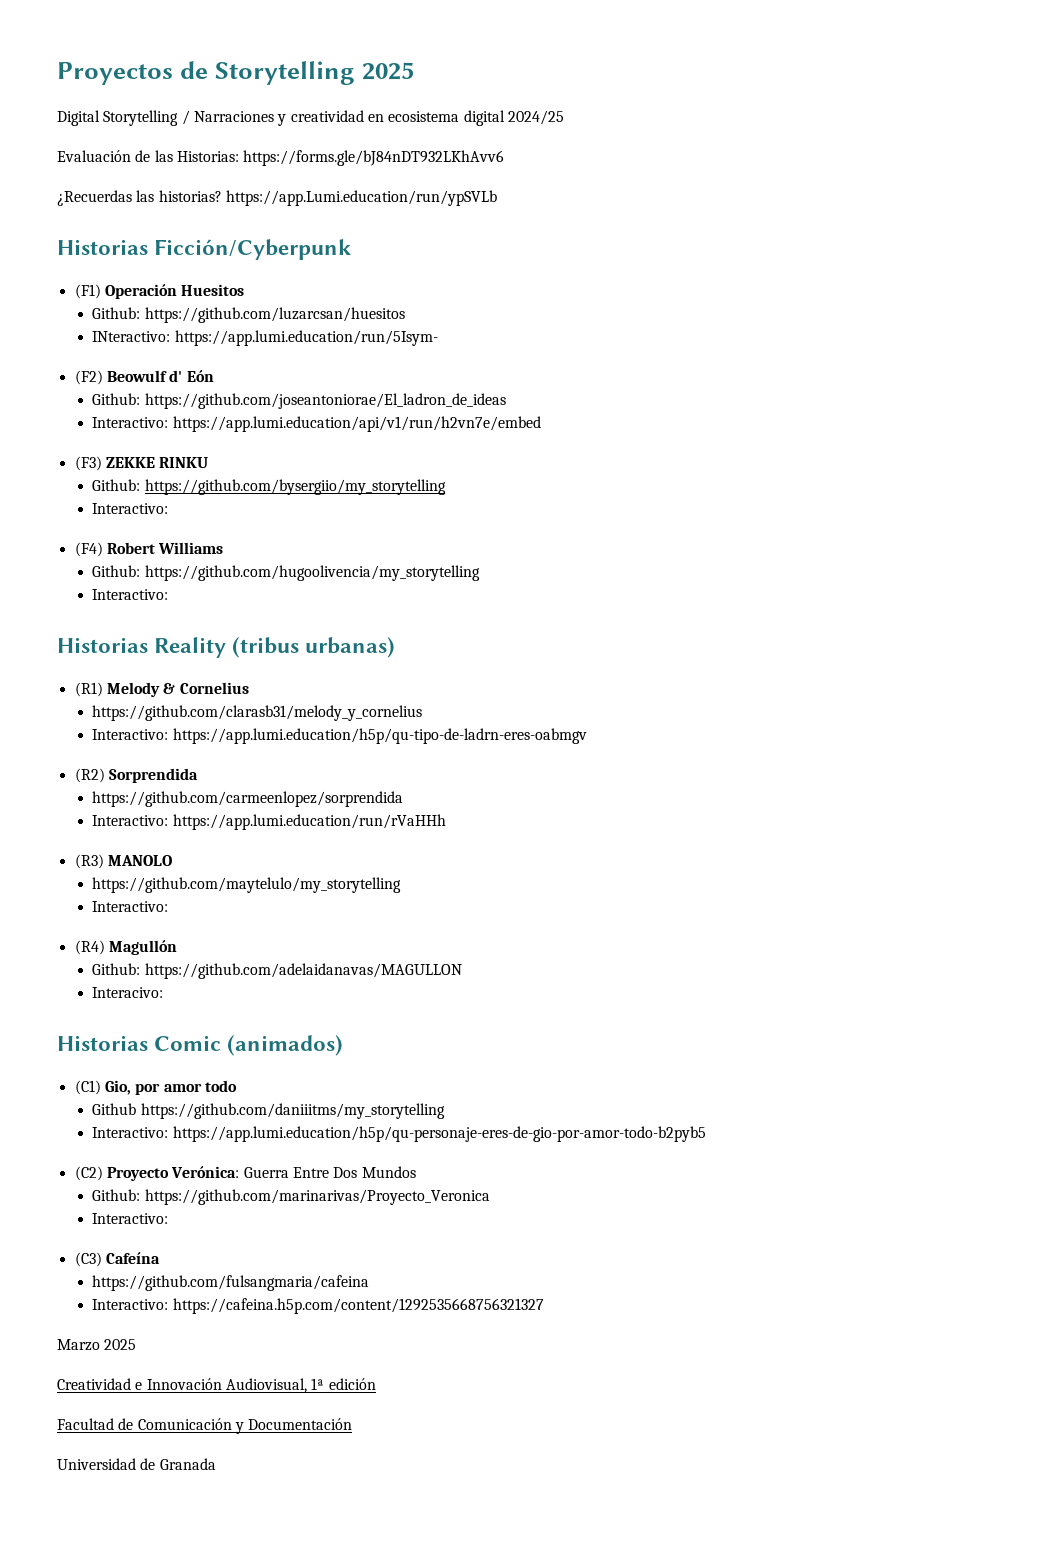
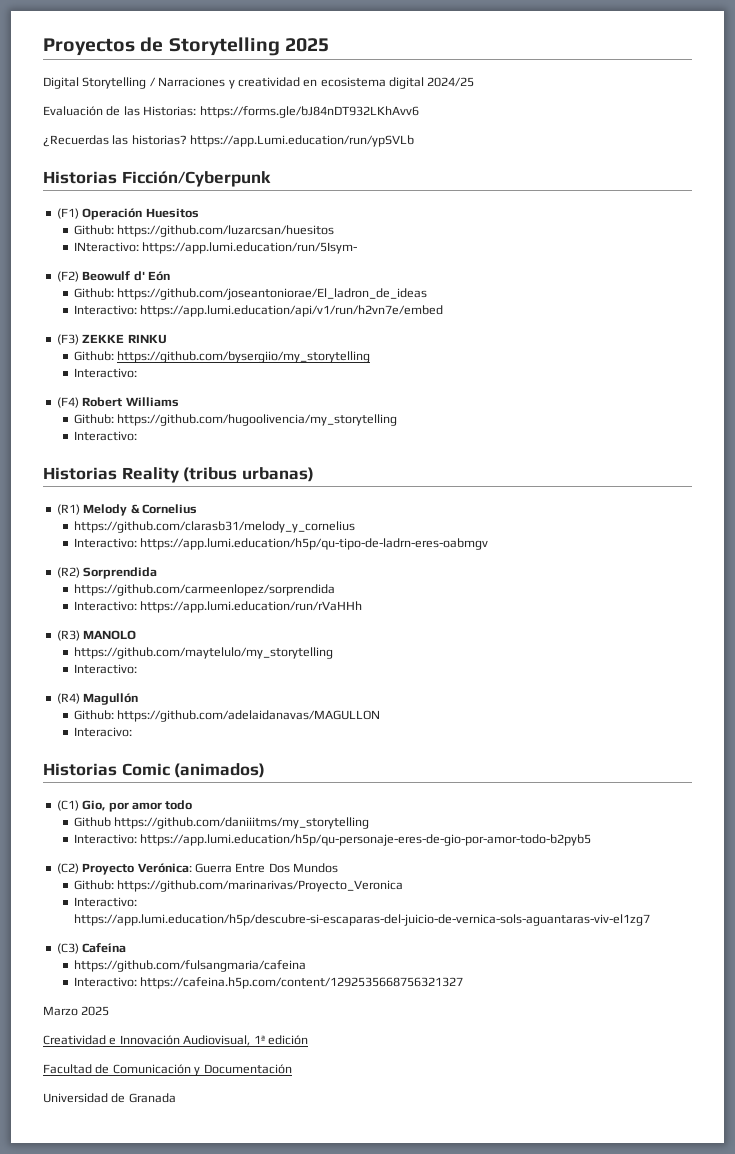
(169, 1218) none -> [73,914,650,926] https://app.lumi.education/h5p/descubre-si-escaparas-del-juicio-de-vernica-sols-aguantaras-viv-el1zg7

